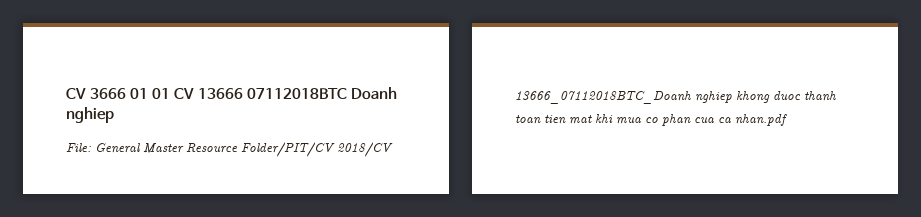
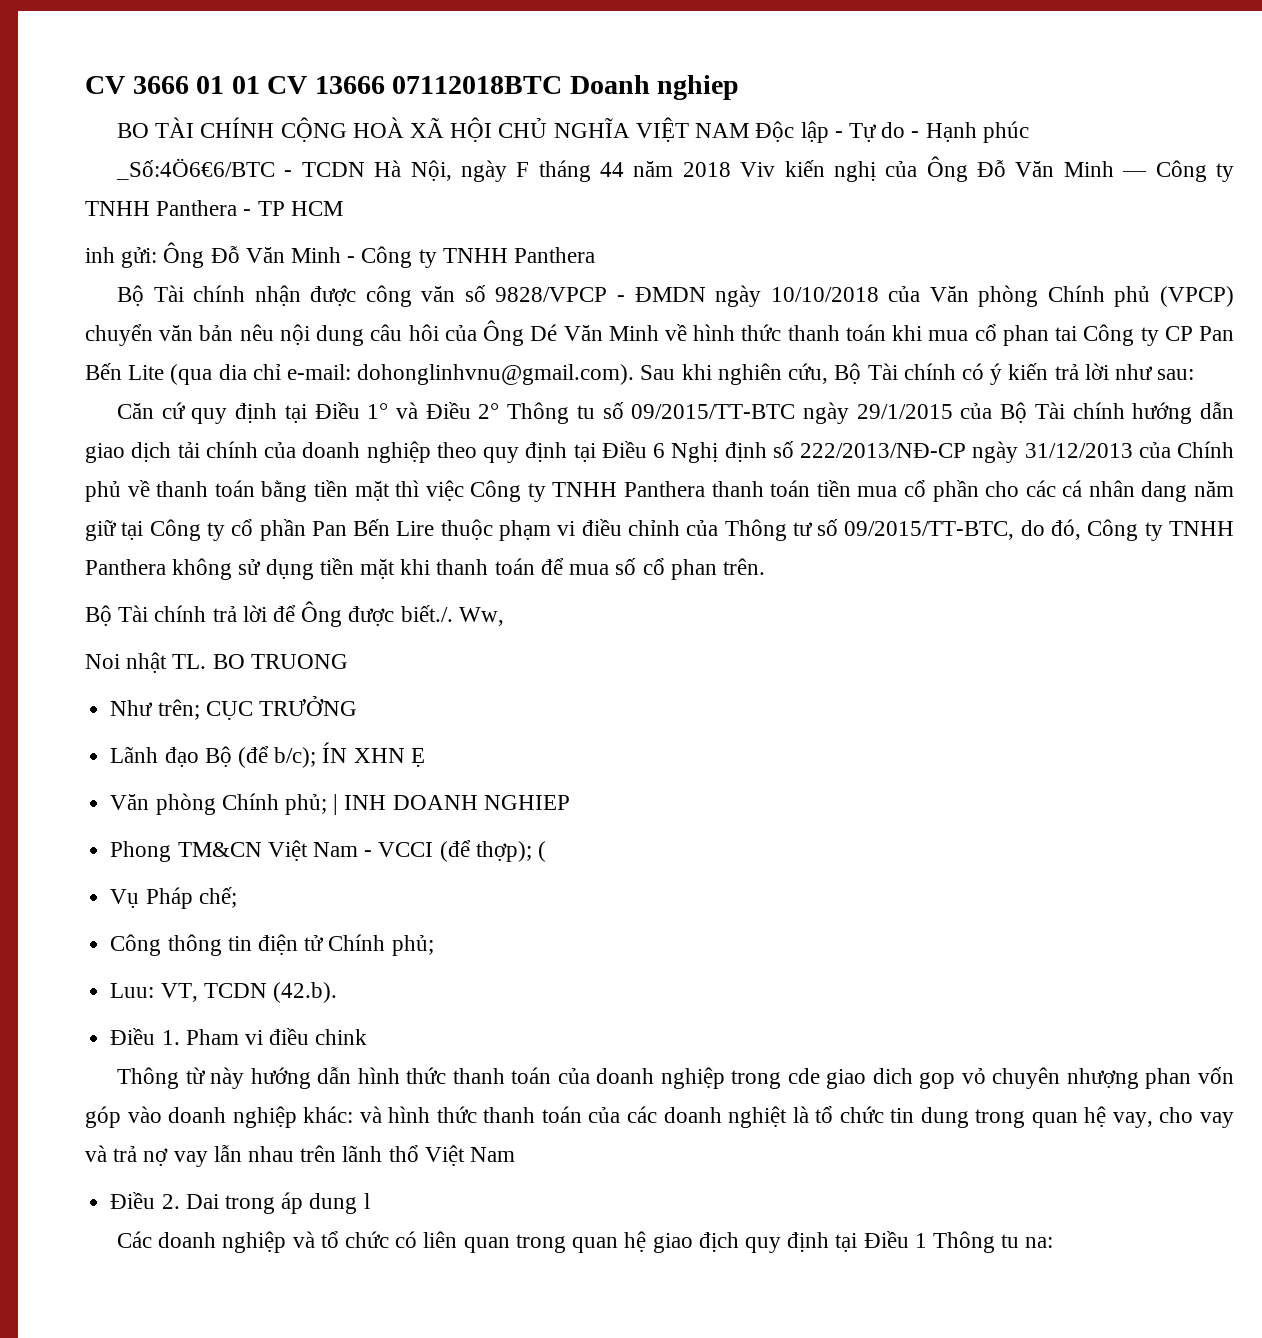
[66,142,393,157] [515,91,836,104] [515,114,787,126] File: General Master Resource Folder/PIT/CV 2018/CV 13666_07112018BTC_Doanh nghiep khong duoc thanh toan tien mat khi mua co phan cua ca nhan.pdf -> [117,117,1029,143] [116,156,1234,182] [85,200,343,216] [85,242,596,268] [117,285,1234,307] [85,320,1235,346] [85,363,1195,385] [117,402,1234,424] [85,441,1234,463] [85,480,1235,502] [85,519,1235,541] [85,558,765,580] [85,601,504,627] [85,652,348,673] [110,696,357,720] [110,742,425,768] [110,793,570,815] [110,840,546,862] [110,887,237,909] [110,934,434,956] [110,982,337,1003] [110,1028,368,1045] [117,1067,1234,1089] [85,1106,1234,1128] [85,1145,516,1167] [110,1192,370,1214] [117,1231,1054,1253] BO TÀI CHÍNH CỘNG HOÀ XÃ HỘI CHỦ NGHĨA VIỆT NAM Độc lập - Tự do - Hạnh phúc // _Số:4Ö6€6/BTC - TCDN Hà Nội, ngày F tháng 44 năm 2018 Viv kiến nghị của Ông Đỗ Văn Minh — Công ty TNHH Panthera - TP HCM // inh gửi: Ông Đỗ Văn Minh - Công ty TNHH Panthera // Bộ Tài chính nhận được công văn số 9828/VPCP - ĐMDN ngày 10/10/2018 của Văn phòng Chính phủ (VPCP) chuyển văn bản nêu nội dung câu hôi của Ông Dé Văn Minh về hình thức thanh toán khi mua cổ phan tai Công ty CP Pan Bến Lite (qua dia chỉ e-mail: dohonglinhvnu@gmail.com). Sau khi nghiên cứu, Bộ Tài chính có ý kiến trả lời như sau: // Căn cứ quy định tại Điều 1° và Điều 2° Thông tu số 09/2015/TT-BTC ngày 29/1/2015 của Bộ Tài chính hướng dẫn giao dịch tải chính của doanh nghiệp theo quy định tại Điều 6 Nghị định số 222/2013/NĐ-CP ngày 31/12/2013 của Chính phủ về thanh toán bằng tiền mặt thì việc Công ty TNHH Panthera thanh toán tiền mua cổ phần cho các cá nhân dang năm giữ tại Công ty cổ phần Pan Bến Lire thuộc phạm vi điều chỉnh của Thông tư số 09/2015/TT-BTC, do đó, Công ty TNHH Panthera không sử dụng tiền mặt khi thanh toán để mua số cổ phan trên. // Bộ Tài chính trả lời để Ông được biết./. Ww, // Noi nhật TL. BO TRUONG // Như trên; CỤC TRƯỞNG // Lãnh đạo Bộ (để b/c); ÍN XHN Ẹ // Văn phòng Chính phủ; | INH DOANH NGHIEP // Phong TM&CN Việt Nam - VCCI (để thợp); ( // Vụ Pháp chế; // Công thông tin điện tử Chính phủ; // Luu: VT, TCDN (42.b). // Điều 1. Pham vi điều chink // Thông từ này hướng dẫn hình thức thanh toán của doanh nghiệp trong cde giao dich gop vỏ chuyên nhượng phan vốn góp vào doanh nghiệp khác: và hình thức thanh toán của các doanh nghiệt là tổ chức tin dung trong quan hệ vay, cho vay và trả nợ vay lẫn nhau trên lãnh thổ Việt Nam // Điều 2. Dai trong áp dung l // Các doanh nghiệp và tổ chức có liên quan trong quan hệ giao địch quy định tại Điều 1 Thông tu na:

